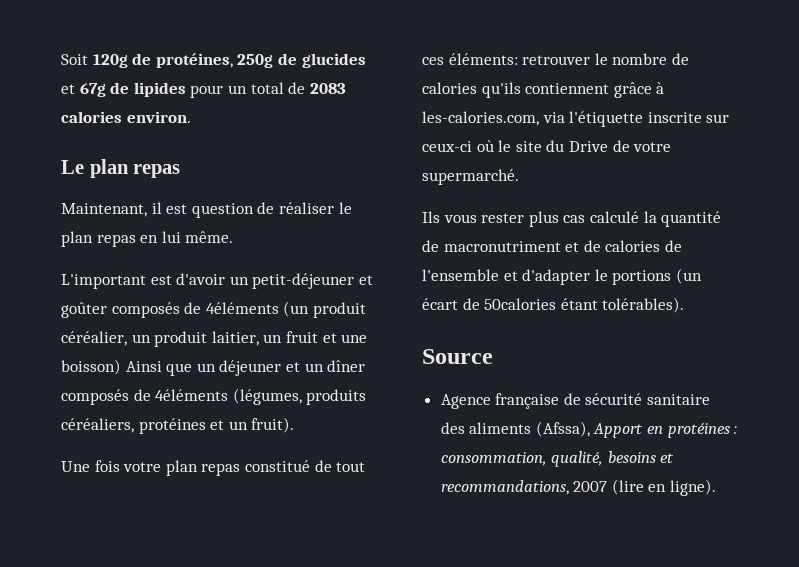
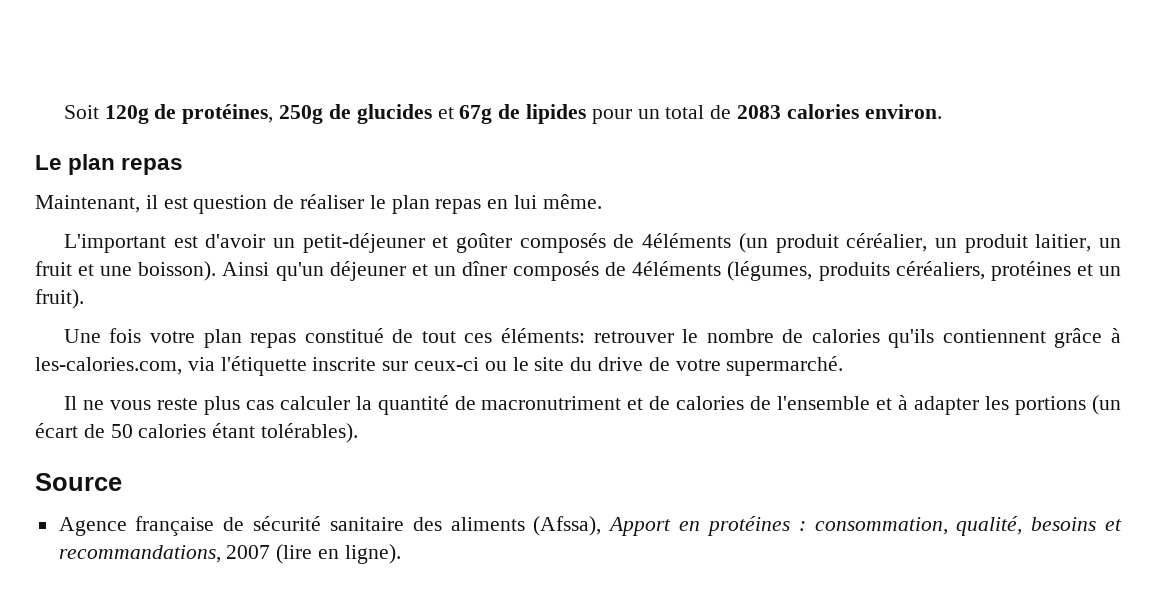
[61,359,216,376] boisson) Ainsi que un -> [138,261,324,281] boisson). Ainsi qu'un
[476,140,494,152] où -> [484,361,507,371] ou
[568,141,608,152] Drive -> [598,357,644,371] drive
[422,211,525,223] Ils vous rester -> [63,396,198,410] Il ne vous reste
[589,211,639,223] calculé -> [279,396,350,410] calculer
[522,269,608,285] d'adapter le -> [898,395,1010,415] à adapter les
[484,298,557,310] 50calories -> [110,424,207,438] 50 calories

